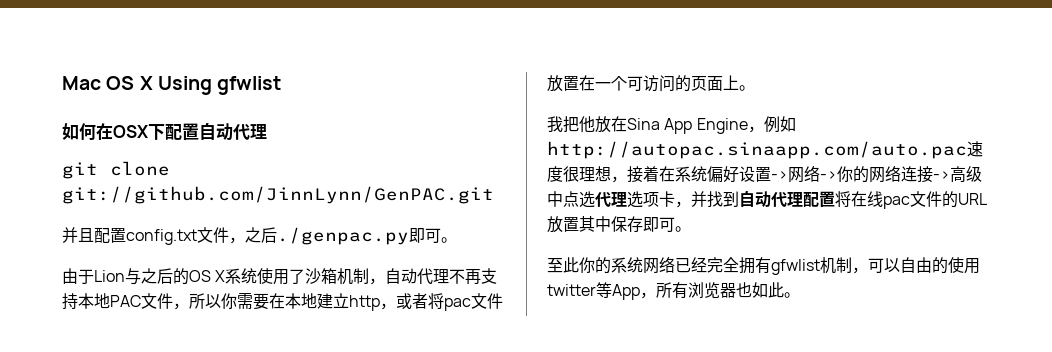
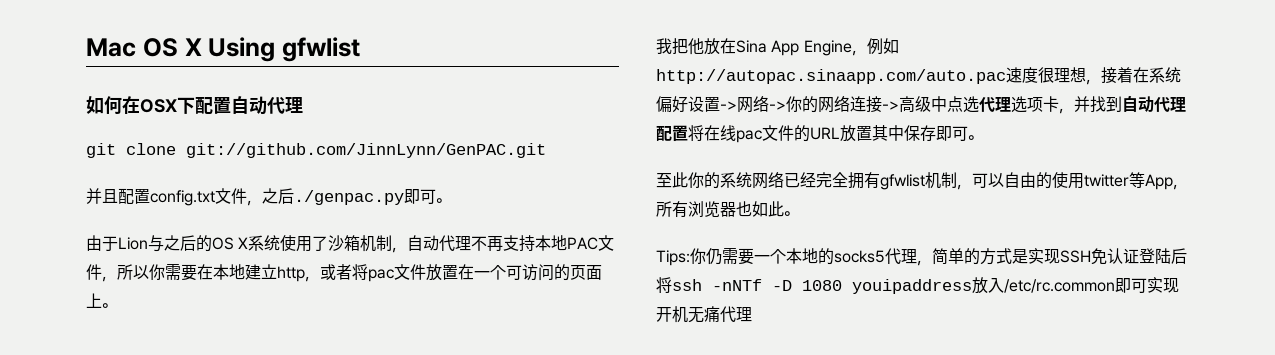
(800, 295) none -> [656,248,1187,266] [656,277,1179,294] [656,306,752,323] // Tips:你仍需要一个本地的socks5代理，简单的方式是实现SSH免认证登陆后将ssh -nNTf -D 1080 youipaddress放入/etc/rc.common即可实现开机无痛代理

